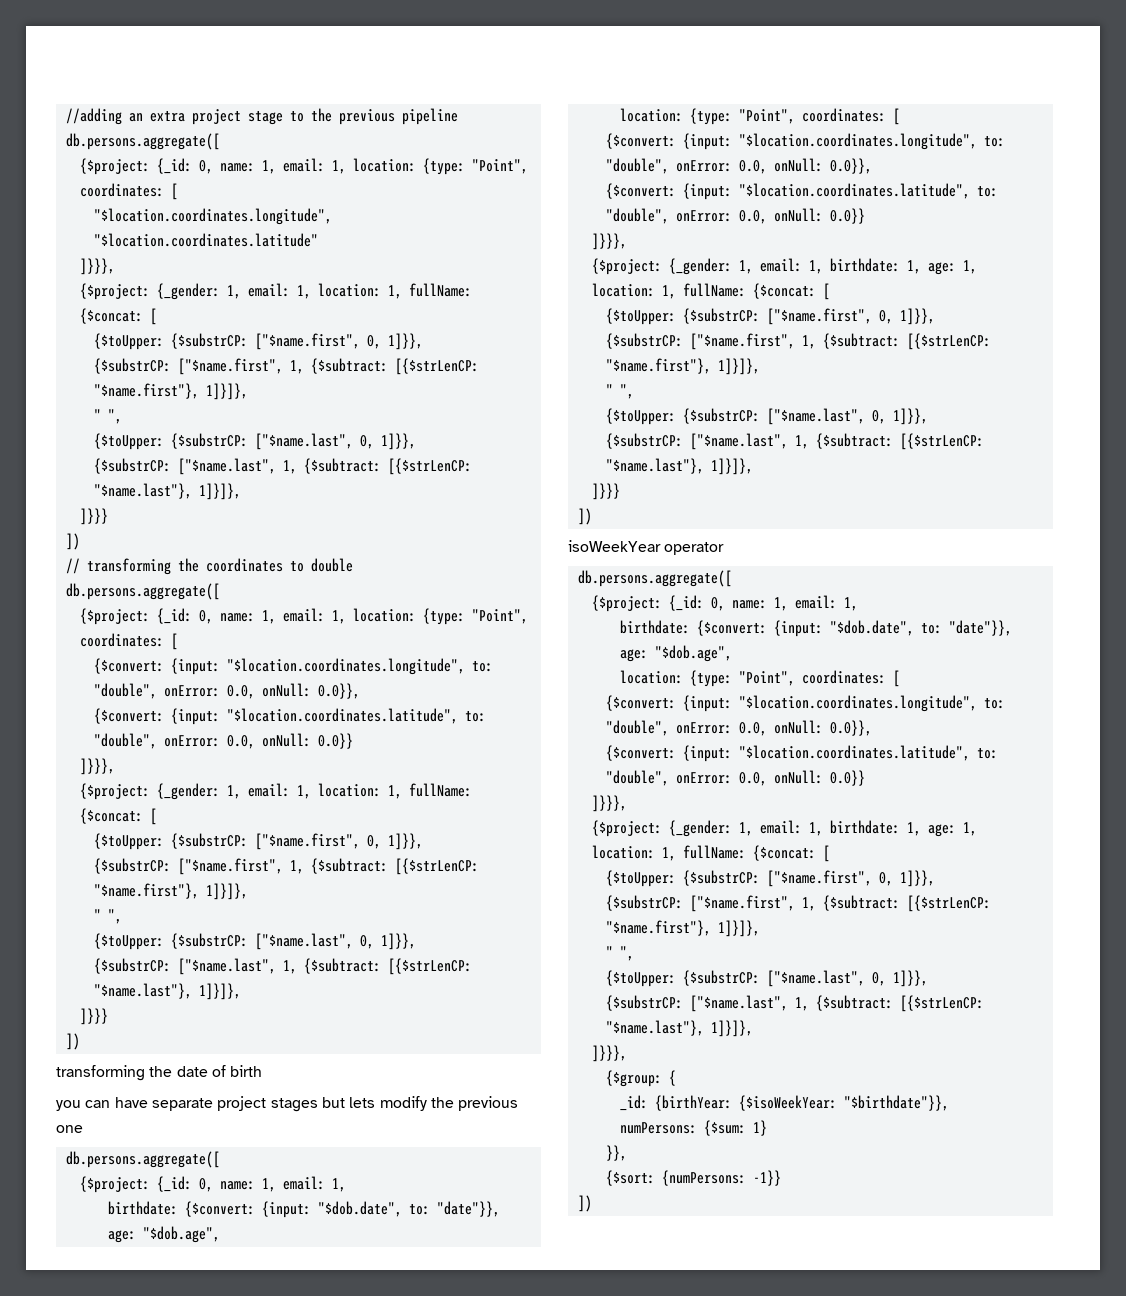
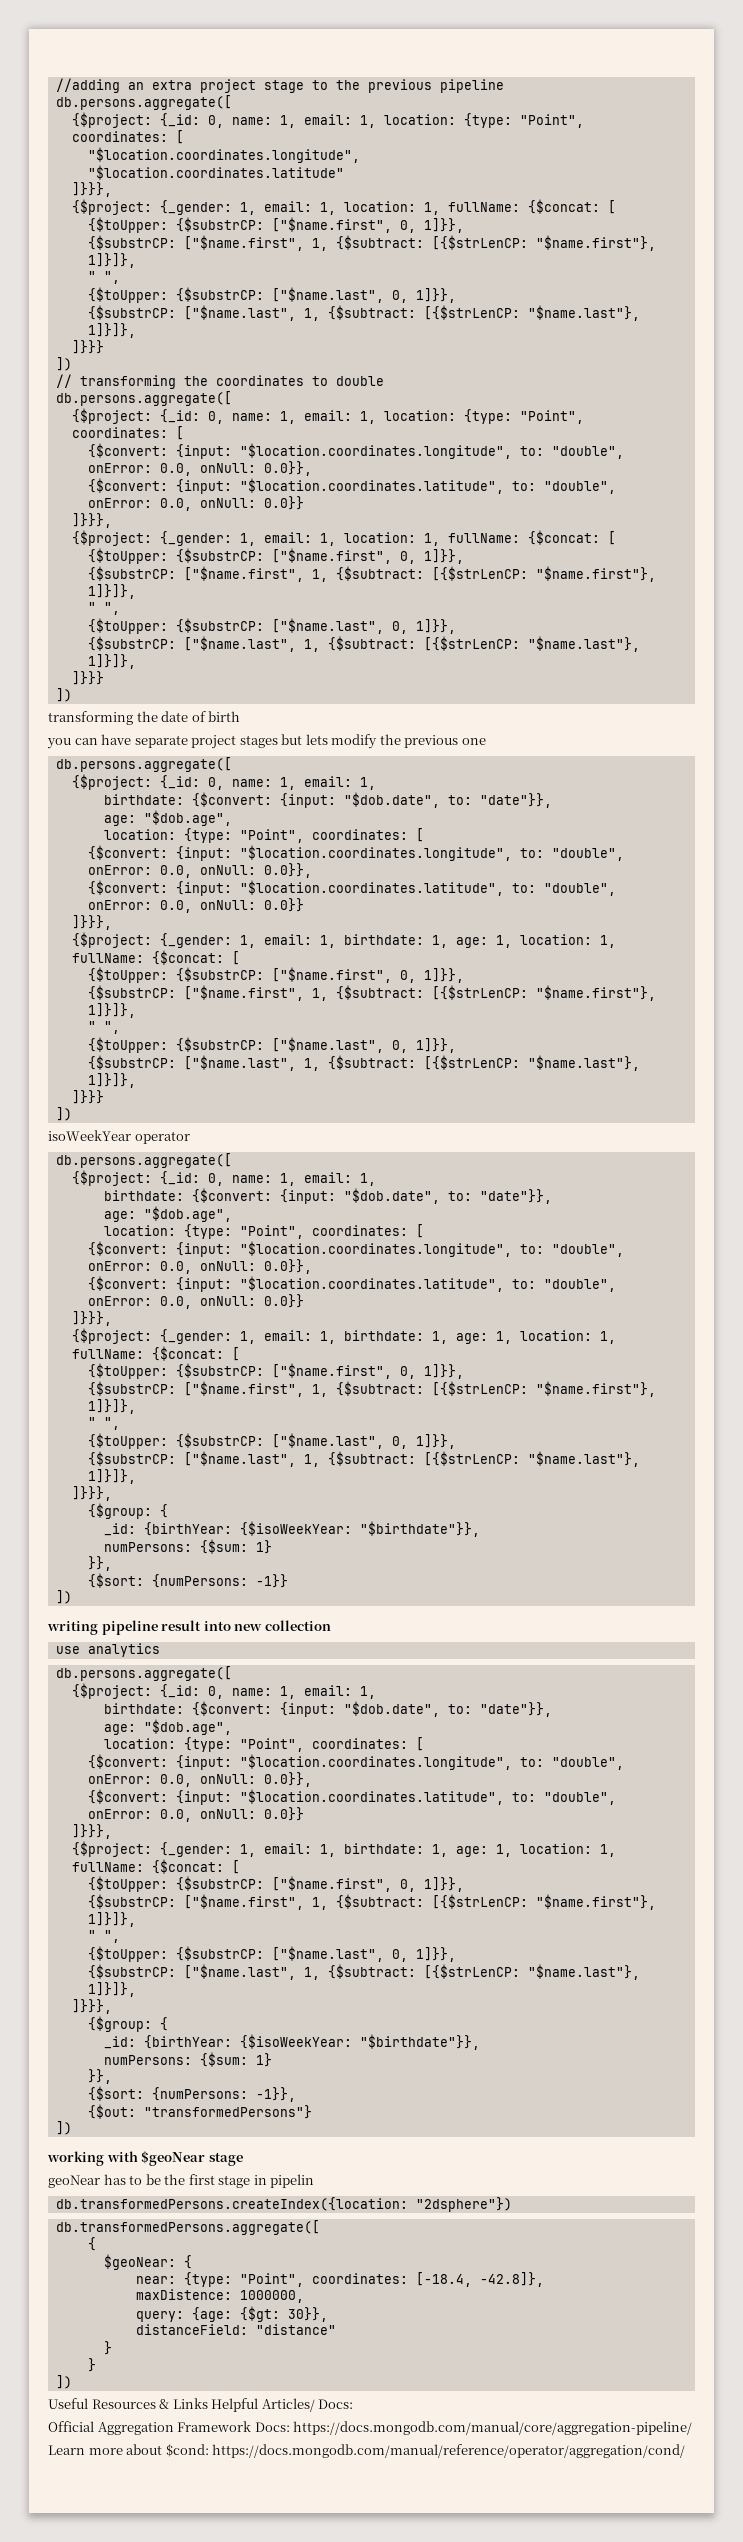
(592, 1203) none -> [47,1620,331,1635] [55,1643,160,1657] [55,1666,232,1681] [71,1683,376,1699] [103,1701,552,1717] [103,1719,232,1735] [103,1737,424,1752] [87,1754,624,1770] [87,1772,312,1787] [87,1789,616,1805] [87,1807,304,1822] [71,1824,112,1839] [71,1841,616,1857] [71,1859,240,1874] [87,1876,464,1892] [87,1894,656,1910] [87,1912,136,1927] [87,1930,120,1943] [87,1946,456,1962] [87,1964,640,1980] [87,1982,136,1997] [71,1999,112,2014] [87,2016,168,2032] [103,2034,480,2050] [103,2052,272,2067] [87,2069,112,2084] [87,2086,296,2102] [87,2104,312,2119] [55,2121,72,2135] [47,2151,243,2166] [48,2174,315,2188] [55,2197,512,2212] [55,2220,320,2235] [87,2237,96,2251] [103,2254,192,2270] [135,2272,544,2287] [135,2289,304,2303] [135,2306,328,2322] [135,2324,336,2335] [103,2341,112,2355] [87,2358,96,2372] [55,2375,72,2389] [48,2398,354,2412] [48,2421,693,2435] [48,2444,686,2458] // writing pipeline result into new collection // use analytics // db.persons.aggregate([ // {$project: {_id: 0, name: 1, email: 1, // birthdate: {$convert: {input: "$dob.date", to: "date"}}, // age: "$dob.age", // location: {type: "Point", coordinates: [ // {$convert: {input: "$location.coordinates.longitude", to: "double", onError: 0.0, onNull: 0.0}}, // {$convert: {input: "$location.coordinates.latitude", to: "double", onError: 0.0, onNull: 0.0}} // ]}}}, // {$project: {_gender: 1, email: 1, birthdate: 1, age: 1, location: 1, fullName: {$concat: [ // {$toUpper: {$substrCP: ["$name.first", 0, 1]}}, // {$substrCP: ["$name.first", 1, {$subtract: [{$strLenCP: "$name.first"}, 1]}]}, // " ", // {$toUpper: {$substrCP: ["$name.last", 0, 1]}}, // {$substrCP: ["$name.last", 1, {$subtract: [{$strLenCP: "$name.last"}, 1]}]}, // ]}}}, // {$group: { // _id: {birthYear: {$isoWeekYear: "$birthdate"}}, // numPersons: {$sum: 1} // }}, // {$sort: {numPersons: -1}}, // {$out: "transformedPersons"} // ]) // working with $geoNear stage // geoNear has to be the first stage in pipelin // db.transformedPersons.createIndex({location: "2dsphere"}) // db.transformedPersons.aggregate([ // { // $geoNear: { // near: {type: "Point", coordinates: [-18.4, -42.8]}, // maxDistence: 1000000, // query: {age: {$gt: 30}}, // distanceField: "distance" // } // } // ]) // Useful Resources & Links Helpful Articles/ Docs: // Official Aggregation Framework Docs: https://docs.mongodb.com/manual/core/aggregation-pipeline/ // Learn more about $cond: https://docs.mongodb.com/manual/reference/operator/aggregation/cond/

